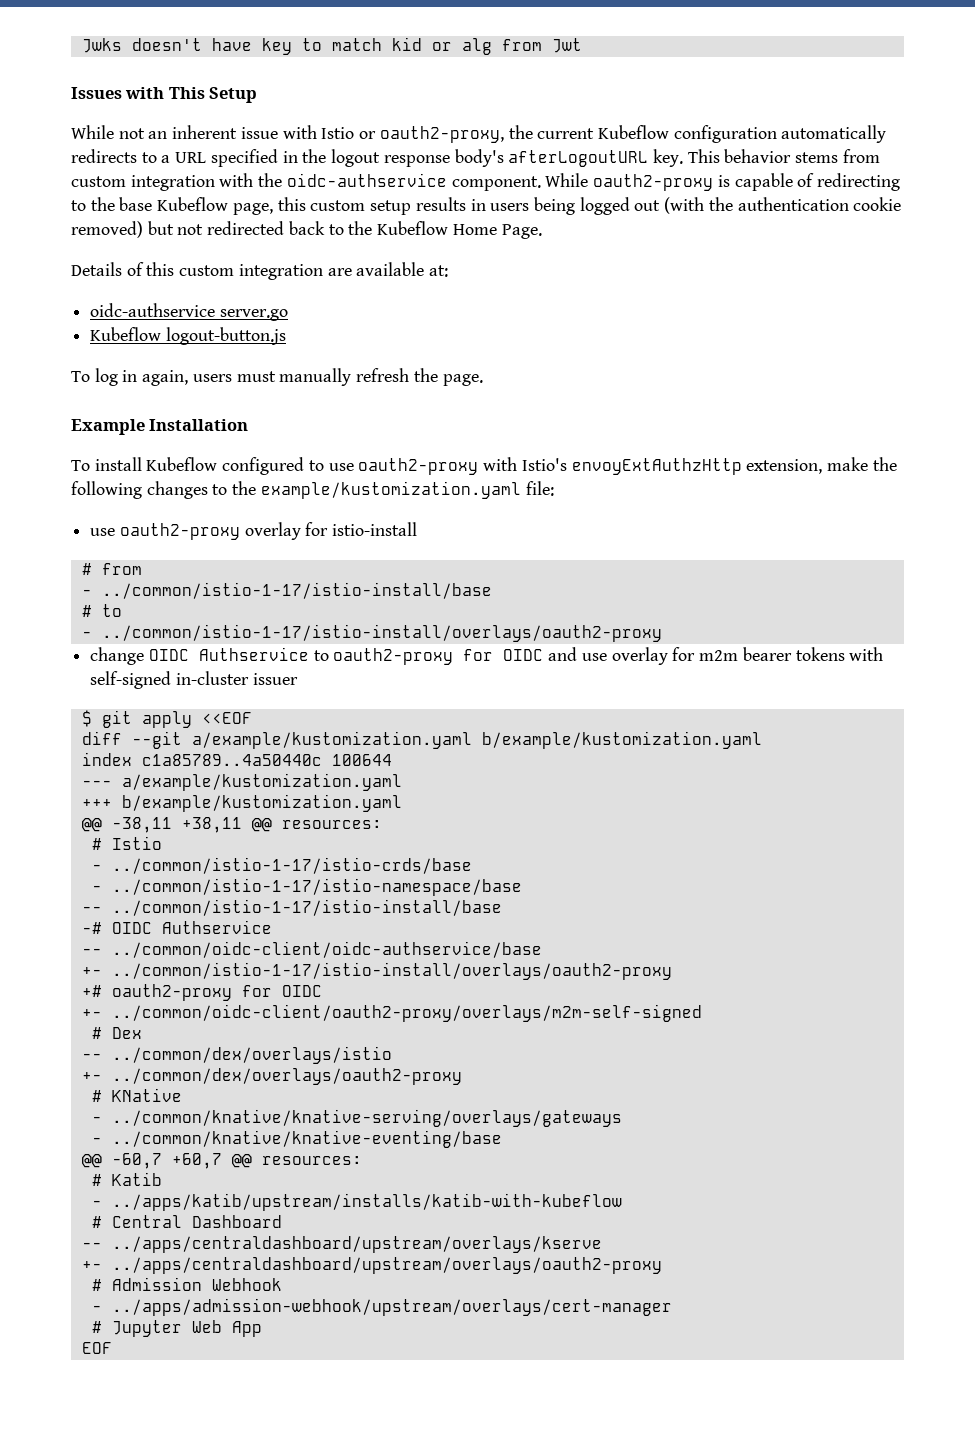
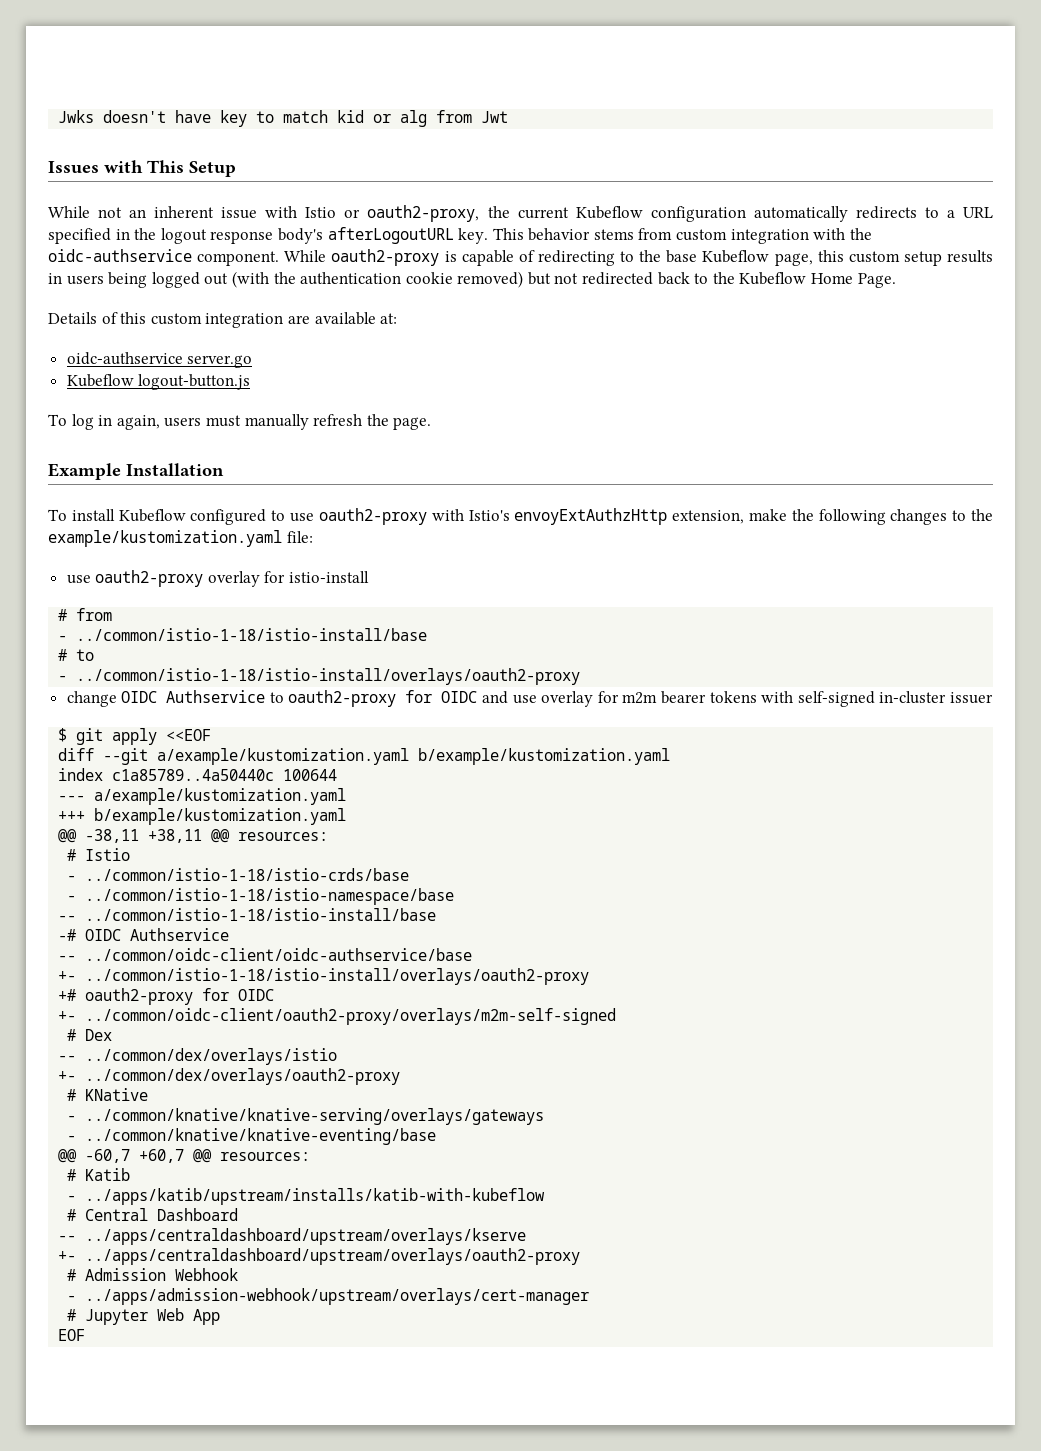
[101,582,492,599] ../common/istio-1-17/istio-install/base -> [76,628,428,641] ../common/istio-1-18/istio-install/base
[101,624,662,642] ../common/istio-1-17/istio-install/overlays/oauth2-proxy -> [76,668,581,685] ../common/istio-1-18/istio-install/overlays/oauth2-proxy
[111,857,472,874] [91,878,522,896] [81,899,502,916] ../common/istio-1-17/istio-crds/base // - ../common/istio-1-17/istio-namespace/base // -- ../common/istio-1-17/istio-install/base -> [85,868,410,881] [67,888,455,905] [58,908,437,921] ../common/istio-1-18/istio-crds/base // - ../common/istio-1-18/istio-namespace/base // -- ../common/istio-1-18/istio-install/base
[111,962,672,980] ../common/istio-1-17/istio-install/overlays/oauth2-proxy -> [85,968,590,985] ../common/istio-1-18/istio-install/overlays/oauth2-proxy

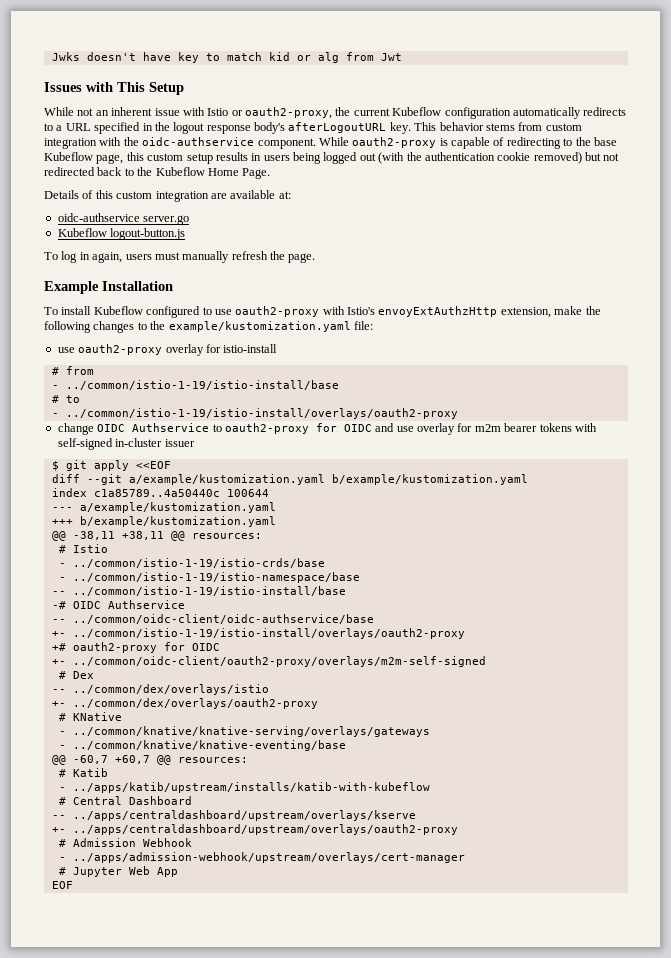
[76,628,428,641] ../common/istio-1-18/istio-install/base -> [65,380,339,390] ../common/istio-1-19/istio-install/base
[76,668,581,685] ../common/istio-1-18/istio-install/overlays/oauth2-proxy -> [65,408,458,419] ../common/istio-1-19/istio-install/overlays/oauth2-proxy
[85,868,410,881] [67,888,455,905] [58,908,437,921] ../common/istio-1-18/istio-crds/base // - ../common/istio-1-18/istio-namespace/base // -- ../common/istio-1-18/istio-install/base -> [72,558,325,568] [58,572,360,583] [51,586,346,596] ../common/istio-1-19/istio-crds/base // - ../common/istio-1-19/istio-namespace/base // -- ../common/istio-1-19/istio-install/base
[85,968,590,985] ../common/istio-1-18/istio-install/overlays/oauth2-proxy -> [72,628,465,639] ../common/istio-1-19/istio-install/overlays/oauth2-proxy

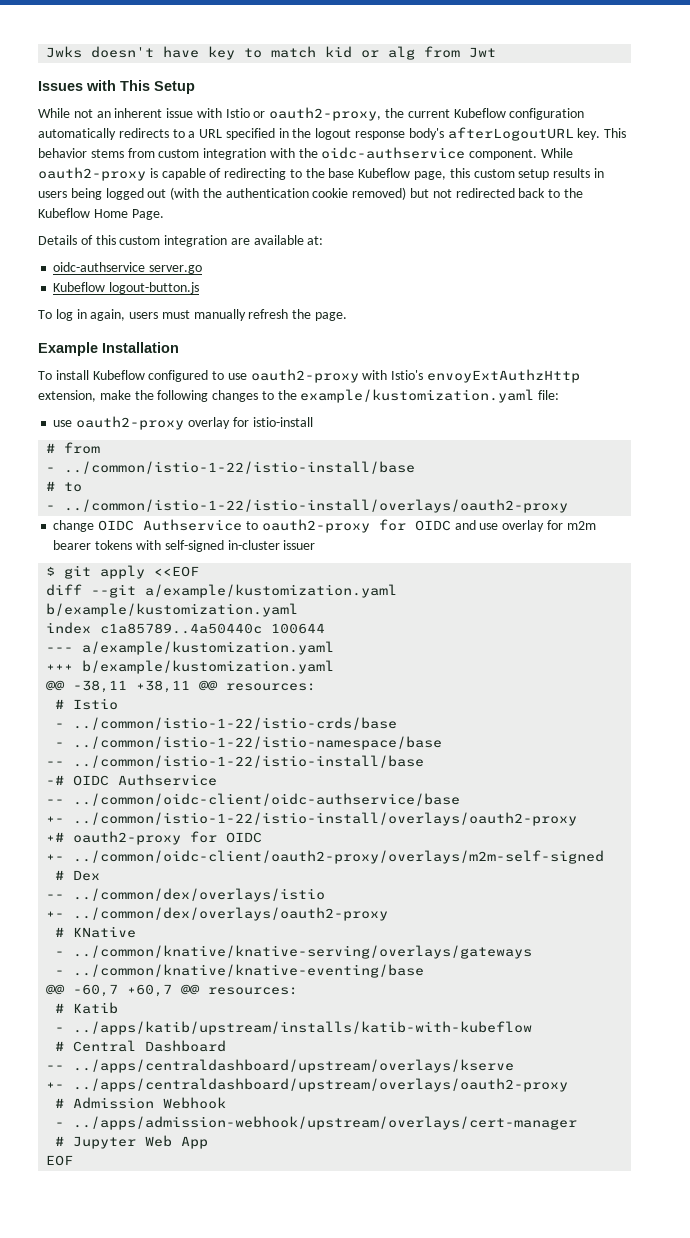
[65,380,339,390] ../common/istio-1-19/istio-install/base -> [64,461,416,474] ../common/istio-1-22/istio-install/base
[65,408,458,419] ../common/istio-1-19/istio-install/overlays/oauth2-proxy -> [64,499,569,513] ../common/istio-1-22/istio-install/overlays/oauth2-proxy
[72,558,325,568] [58,572,360,583] [51,586,346,596] ../common/istio-1-19/istio-crds/base // - ../common/istio-1-19/istio-namespace/base // -- ../common/istio-1-19/istio-install/base -> [73,717,398,730] [55,736,443,750] [46,755,425,768] ../common/istio-1-22/istio-crds/base // - ../common/istio-1-22/istio-namespace/base // -- ../common/istio-1-22/istio-install/base
[72,628,465,639] ../common/istio-1-19/istio-install/overlays/oauth2-proxy -> [73,812,578,826] ../common/istio-1-22/istio-install/overlays/oauth2-proxy

